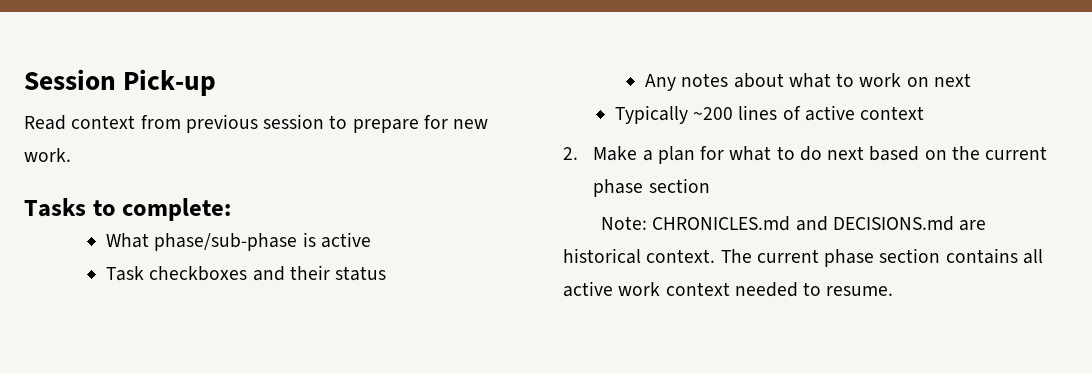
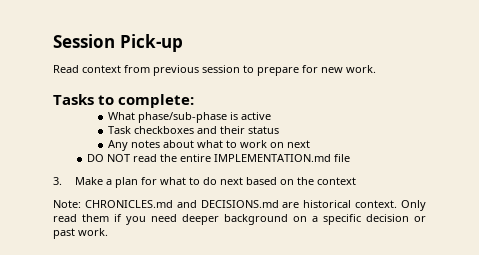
[614,105,925,124] [563,147,578,160] Typically ~200 lines of active context // 2. -> [86,154,350,162] [53,177,62,185] DO NOT read the entire IMPLEMENTATION.md file // 3.
[985,146,1048,160] [593,178,710,197] current phase section -> [316,177,356,185] context
[720,248,1043,267] [563,281,894,297] The current phase section contains all active work context needed to resume. -> [401,200,426,211] [53,214,426,225] [53,228,108,239] Only read them if you need deeper background on a specific decision or past work.

